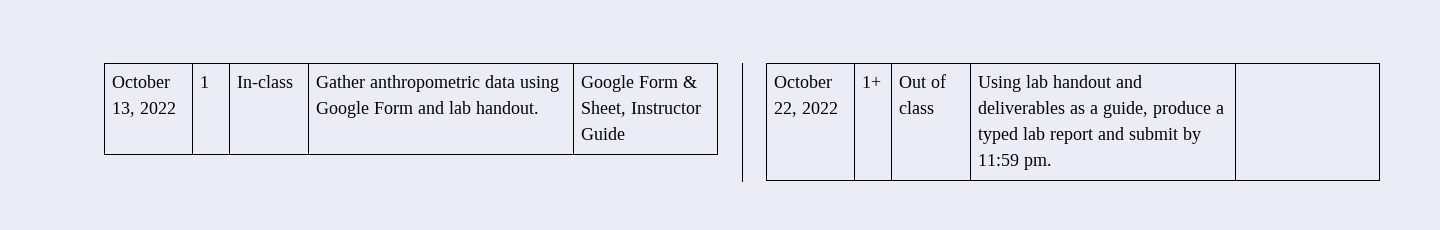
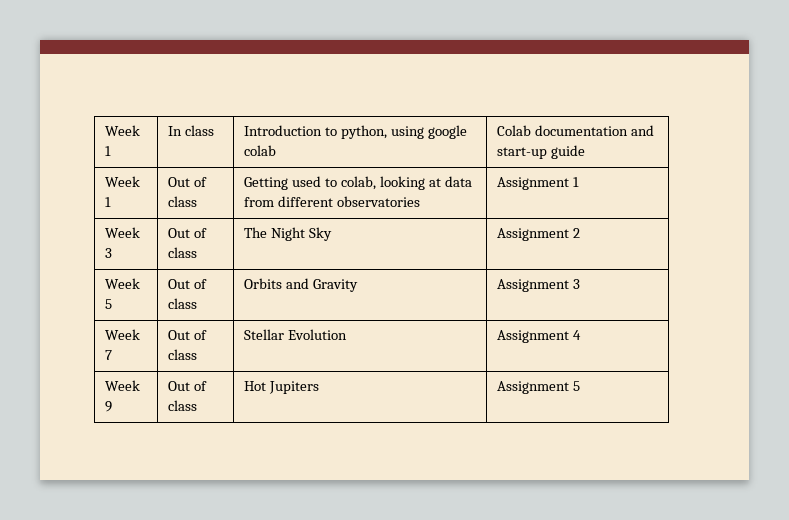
[112,75,171,88] [112,102,177,117] [200,76,210,88] [237,75,294,88] [316,75,560,92] [316,101,540,118] [581,75,698,92] [581,101,702,117] [581,127,626,140] [774,75,833,88] [774,102,839,117] [862,76,882,88] [899,74,947,88] [899,101,935,114] [978,75,1143,92] [978,101,1225,118] [978,127,1202,144] [978,154,1053,170] October 13, 2022 | 1 | In-class | Gather anthropometric data using Google Form and lab handout. | Google Form & Sheet, Instructor Guide // October 22, 2022 | 1+ | Out of class | Using lab handout and deliverables as a guide, produce a typed lab report and submit by 11:59 pm. | -> [105,125,141,136] [105,146,112,156] [168,125,214,136] [244,125,467,139] [244,145,277,156] [497,125,654,136] [497,145,585,159] [105,176,141,187] [105,197,112,207] [168,177,207,187] [168,196,198,207] [244,176,472,190] [244,196,420,207] [497,177,579,190] [105,227,141,238] [105,248,113,258] [168,228,207,238] [168,247,198,258] [244,227,332,241] [497,228,580,241] [105,278,141,289] [105,299,113,309] [168,279,207,289] [168,298,198,309] [244,278,358,292] [497,279,580,292] [105,329,141,340] [105,350,113,360] [168,330,207,340] [168,349,198,360] [244,329,347,340] [497,330,581,343] [105,380,141,391] [105,401,113,412] [168,381,207,391] [168,400,198,411] [244,381,319,394] [497,381,580,394] Week 1 | In class | Introduction to python, using google colab | Colab documentation and start-up guide // Week 1 | Out of class | Getting used to colab, looking at data from different observatories | Assignment 1 // Week 3 | Out of class | The Night Sky | Assignment 2 // Week 5 | Out of class | Orbits and Gravity | Assignment 3 // Week 7 | Out of class | Stellar Evolution | Assignment 4 // Week 9 | Out of class | Hot Jupiters | Assignment 5

